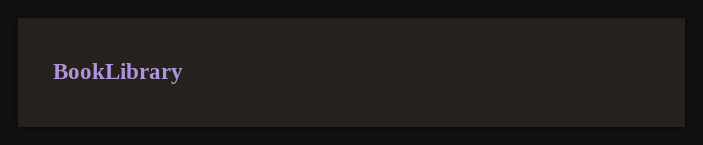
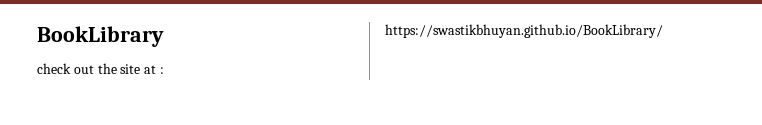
(183, 73) none -> [37,63,164,74] [385,24,663,38] // check out the site at : https://swastikbhuyan.github.io/BookLibrary/

